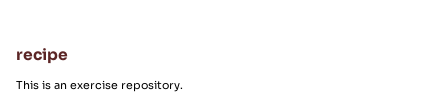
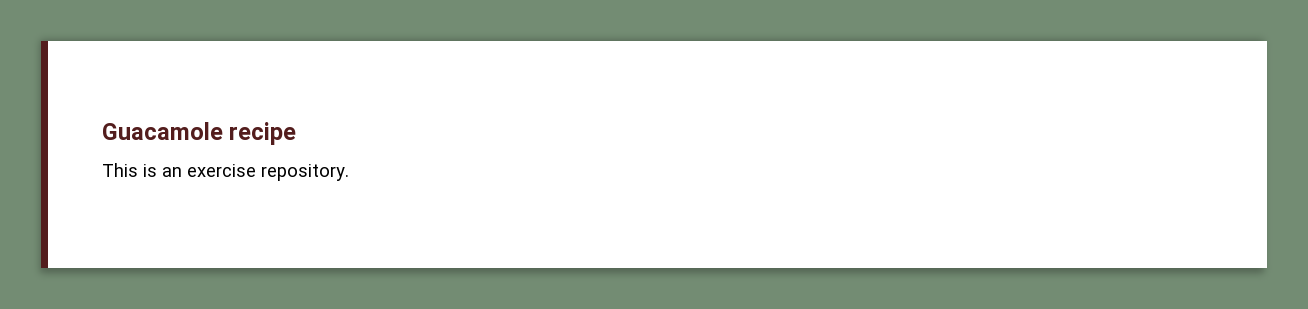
(16, 56) none -> [102,122,223,140] Guacamole

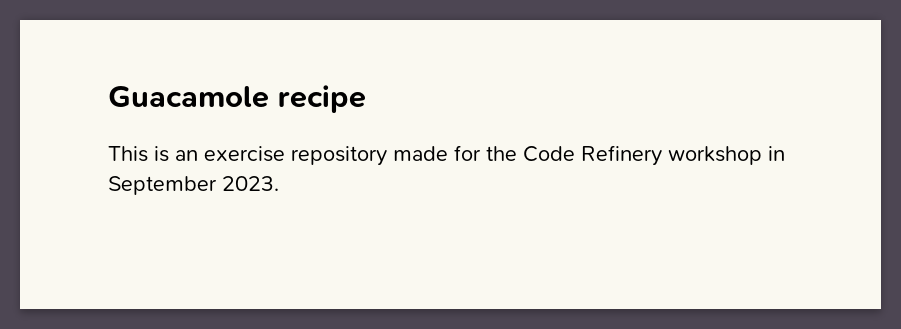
[261,164,349,181] repository. -> [291,145,785,166] [108,176,279,195] repository made for the Code Refinery workshop in September 2023.

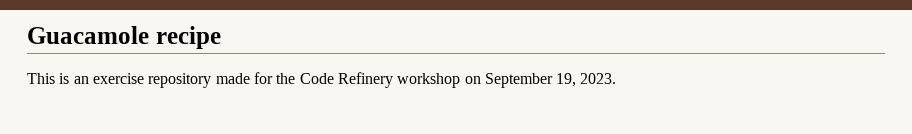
[768,146,785,161] [108,176,217,195] in September -> [464,73,577,88] on September 19,

